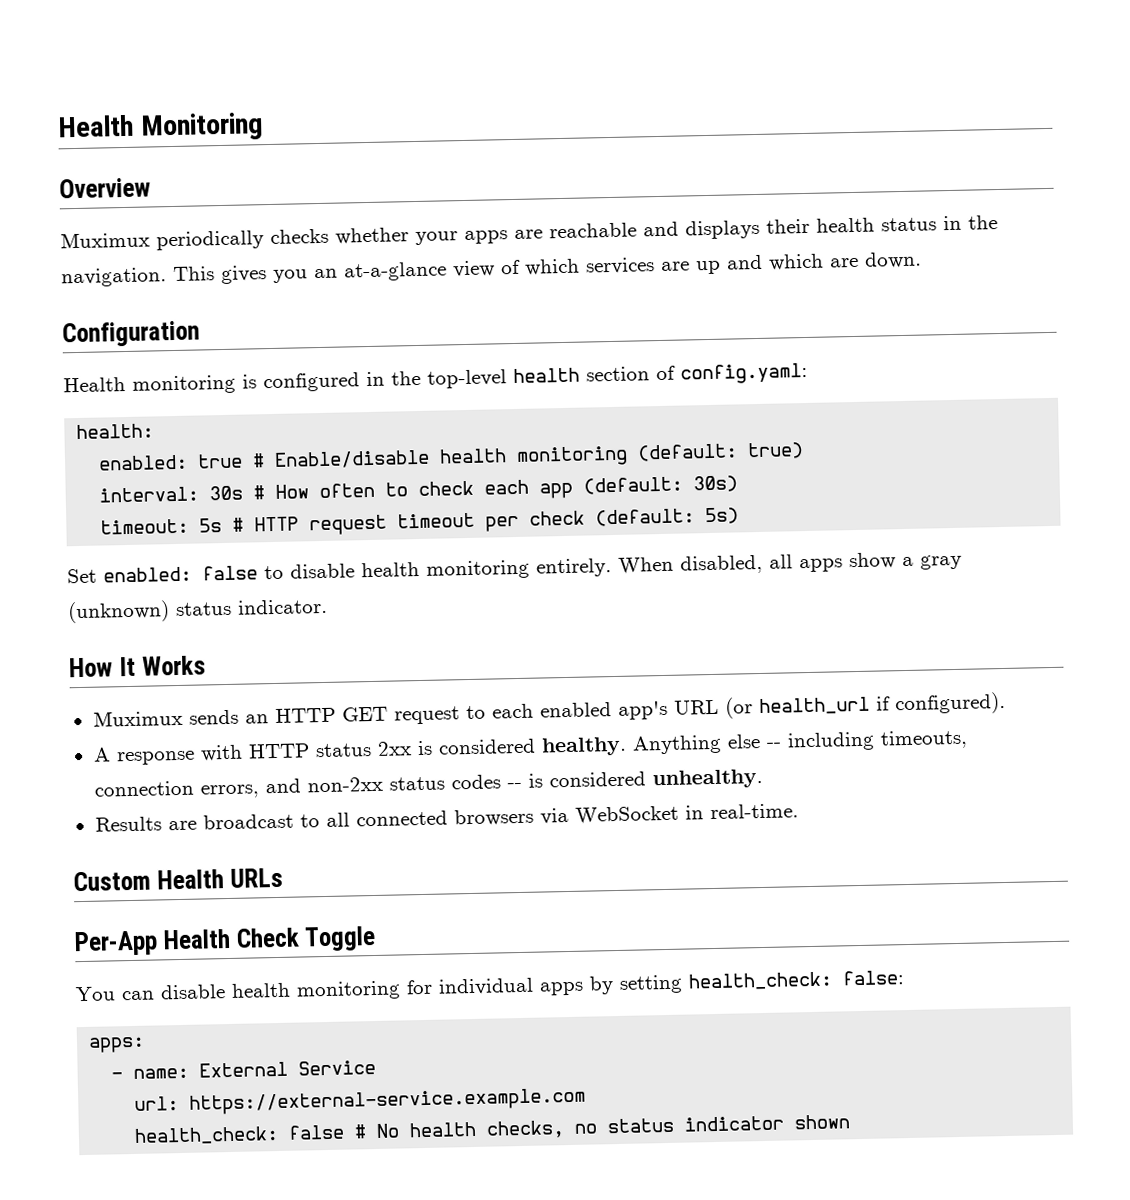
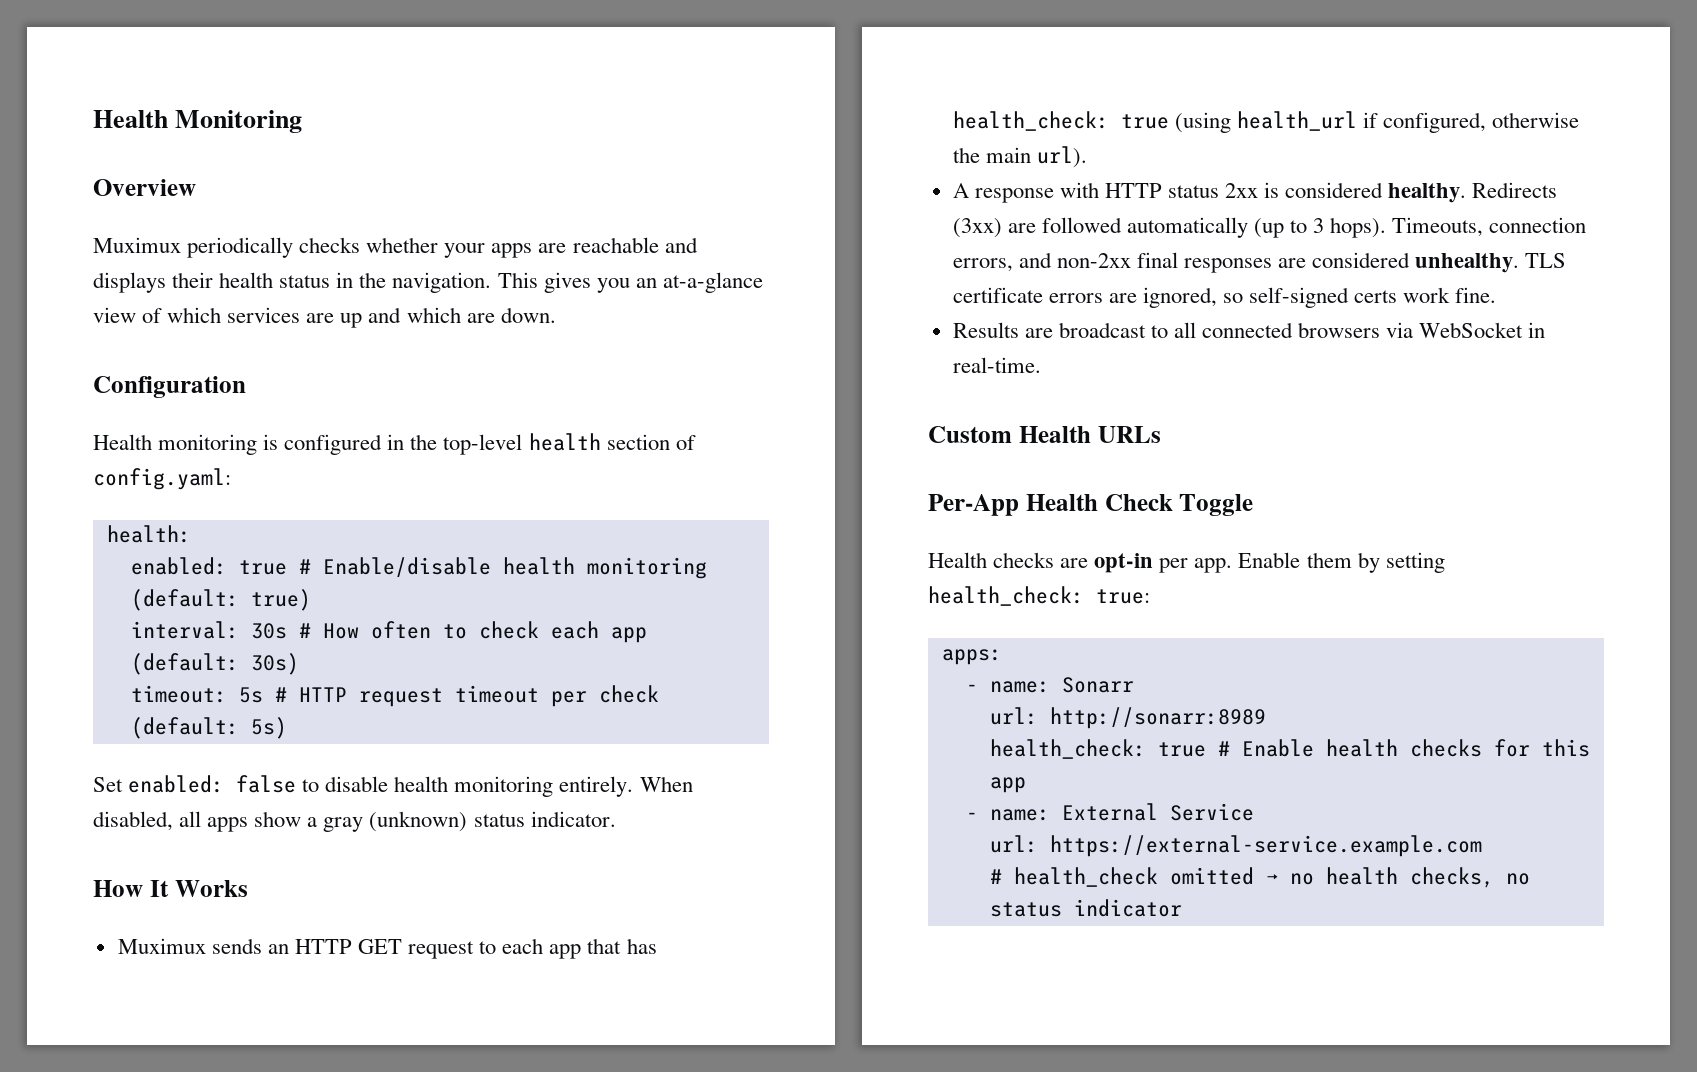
[539,691,1006,720] enabled app's URL (or health_url if configured). -> [549,938,657,959] [952,111,1580,133] [952,146,1087,168] app that has health_check: true (using health_url if configured, otherwise the main url).
[631,729,968,755] [93,768,763,799] Anything else -- including timeouts, connection errors, and non-2xx status codes -- is considered unhealthy. -> [1472,182,1558,198] [952,217,1587,238] [952,252,1567,273] [952,287,1497,308] Redirects (3xx) are followed automatically (up to 3 hops). Timeouts, connection errors, and non-2xx final responses are considered unhealthy. TLS certificate errors are ignored, so self-signed certs work fine.
[75,977,584,1002] You can disable health monitoring for individual apps -> [928,552,1352,573] Health checks are opt-in per app. Enable them
[842,970,904,986] false: -> [1096,589,1150,604] true:
(146, 1044) none -> [965,677,1134,693] [989,707,1266,729] [989,739,1590,759] [989,777,1026,793] // - name: Sonarr // url: http://sonarr:8989 // health_check: true # Enable health checks for this app
[134,1123,401,1145] health_check: false # No -> [989,867,1314,887] # health_check omitted → no
[794,1114,851,1130] shown -> (1182, 908) none

